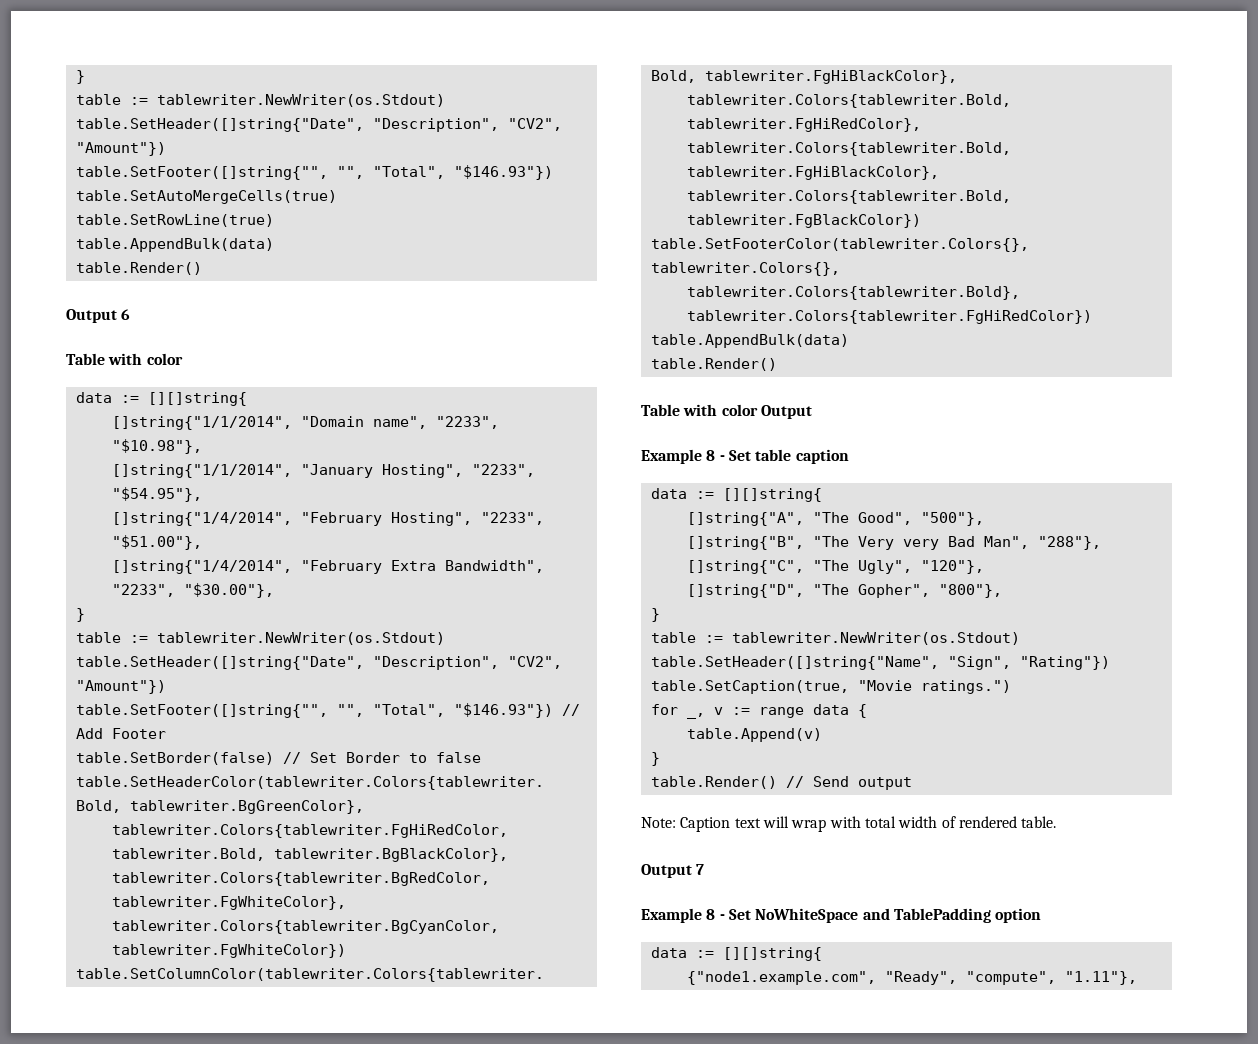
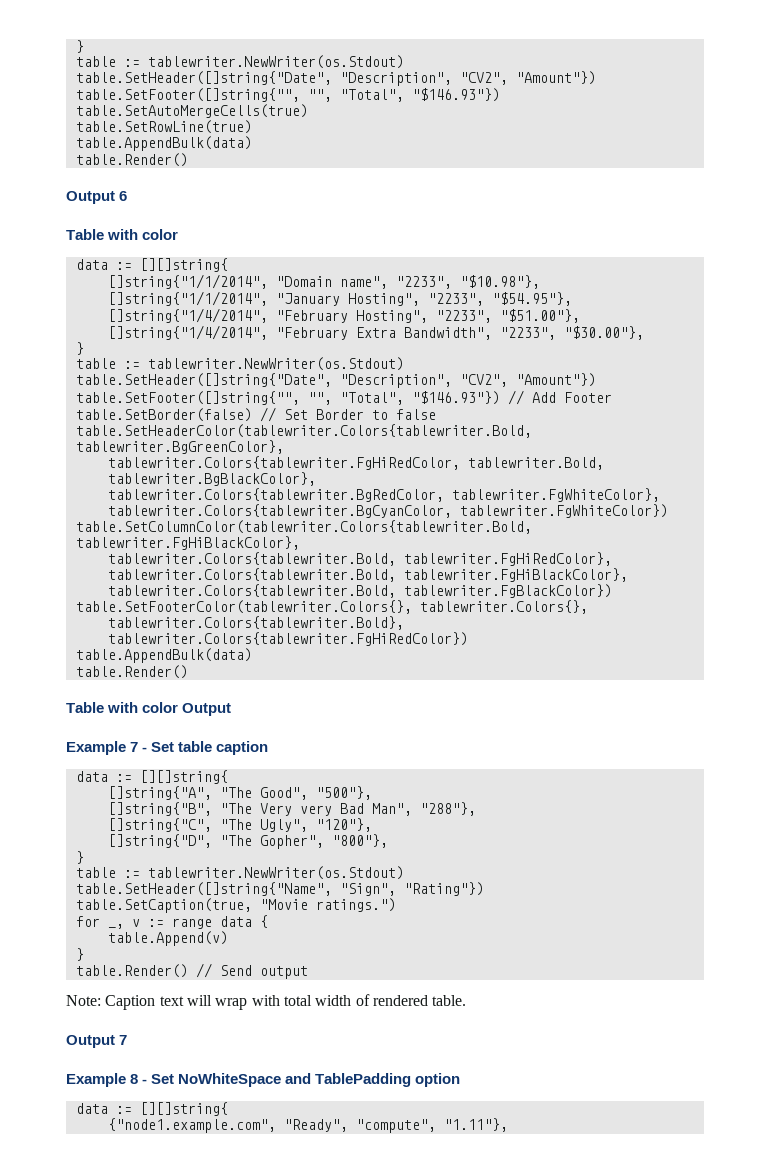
[706,450,716,461] 8 -> [130,742,139,752] 7

